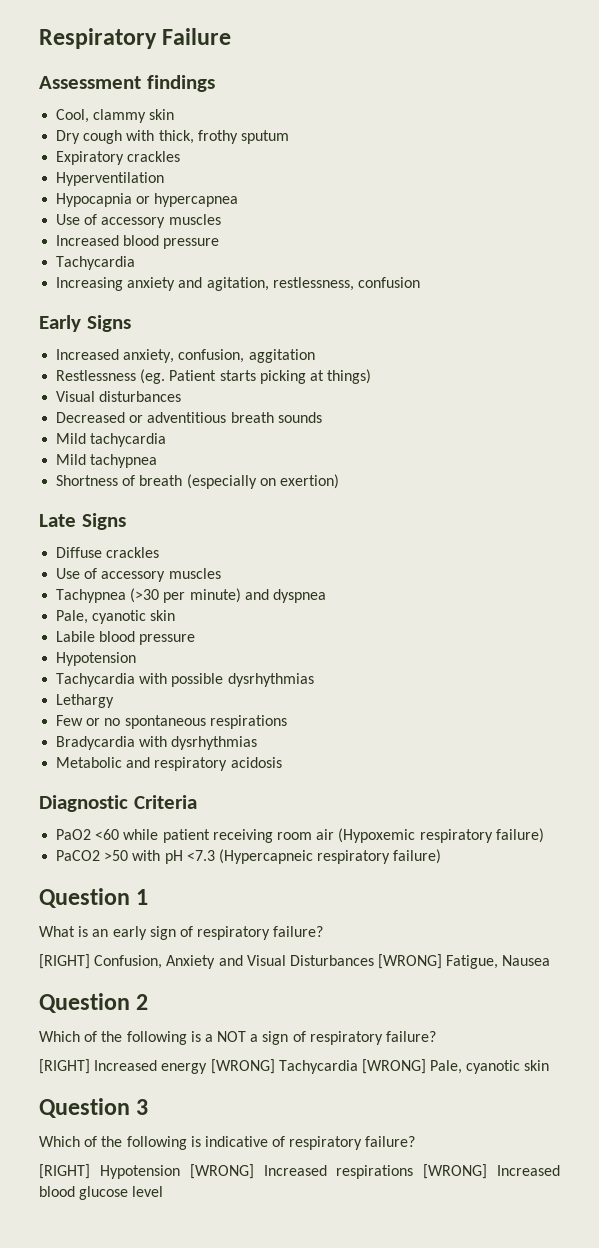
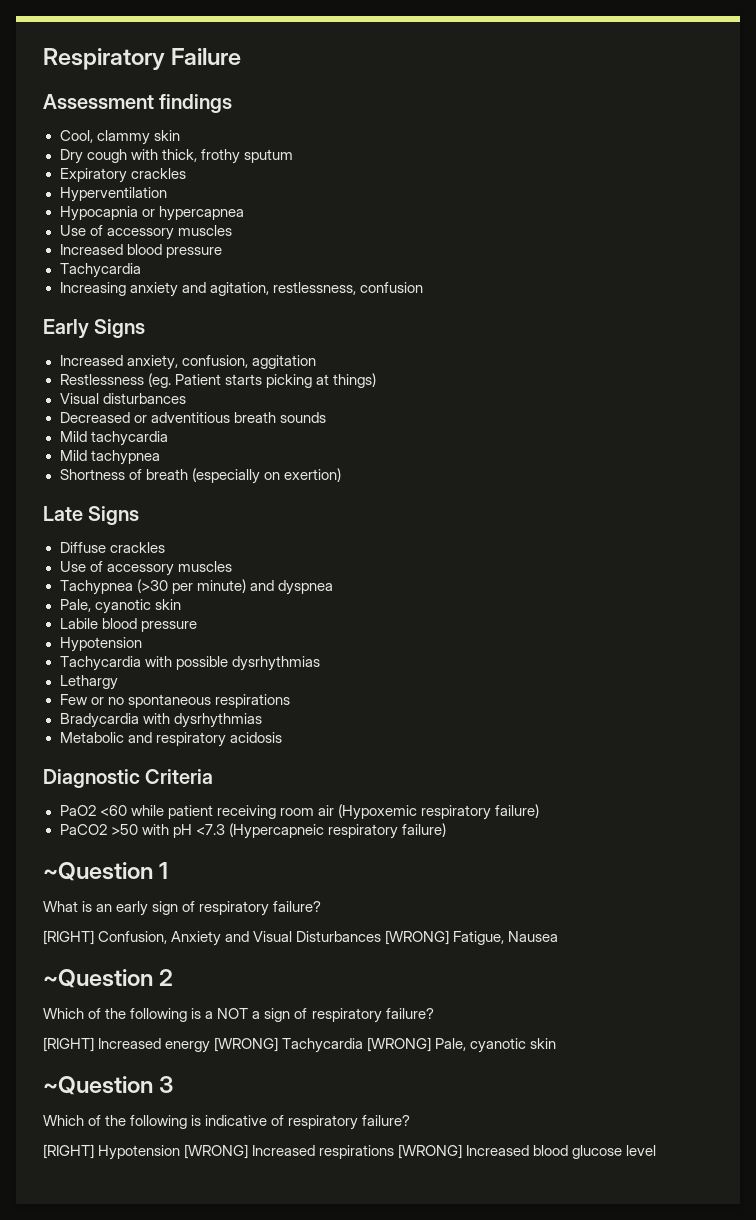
[39,888,130,908] Question -> [43,862,153,881] ~Question
[39,993,130,1013] Question -> [43,969,153,988] ~Question
[39,1098,130,1118] Question -> [43,1076,153,1095] ~Question

